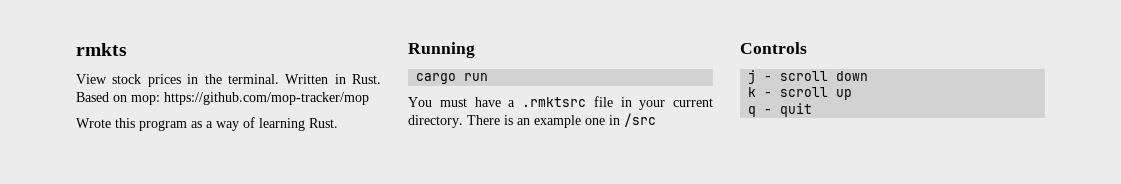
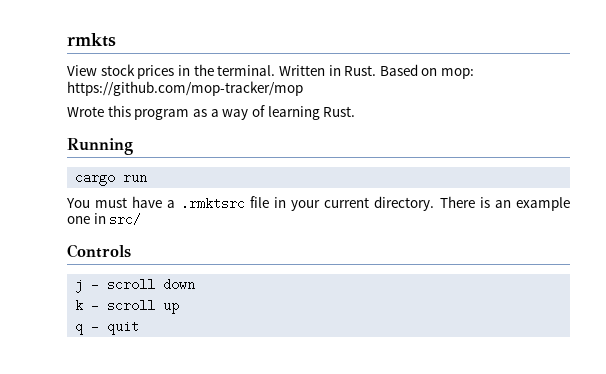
[624,113,656,127] /src -> [109,213,142,226] src/

